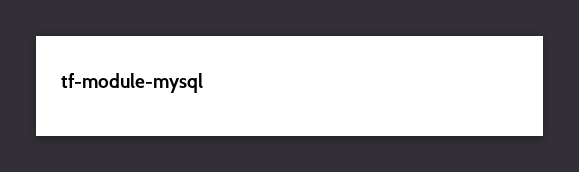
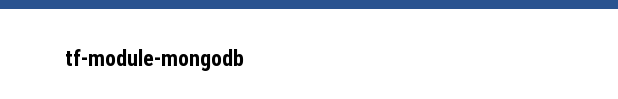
[61,73,203,93] tf-module-mysql -> [65,49,244,71] tf-module-mongodb

